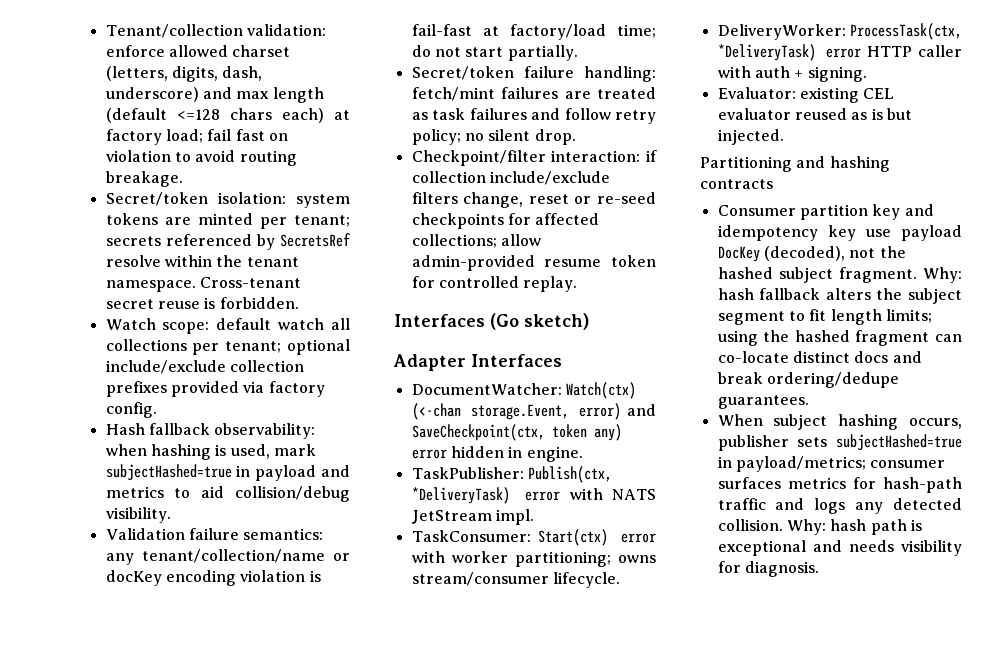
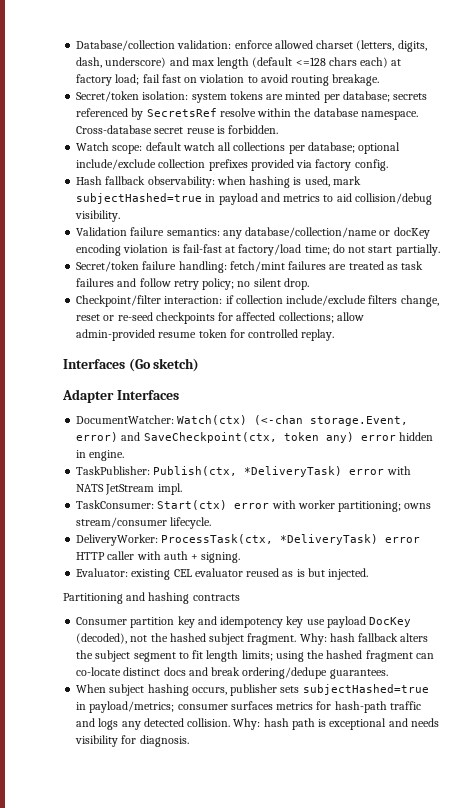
[105,24,243,38] Tenant/collection -> [76,40,176,51] Database/collection
[294,215,350,227] tenant; -> [342,91,390,102] database;
[246,257,299,267] [105,277,301,292] tenant namespace. Cross-tenant -> [313,108,418,120] [76,125,153,134] database namespace. Cross-database
[225,341,282,353] tenant; -> [307,142,355,153] database;
[141,549,325,563] tenant/collection/name -> [245,227,378,238] database/collection/name

